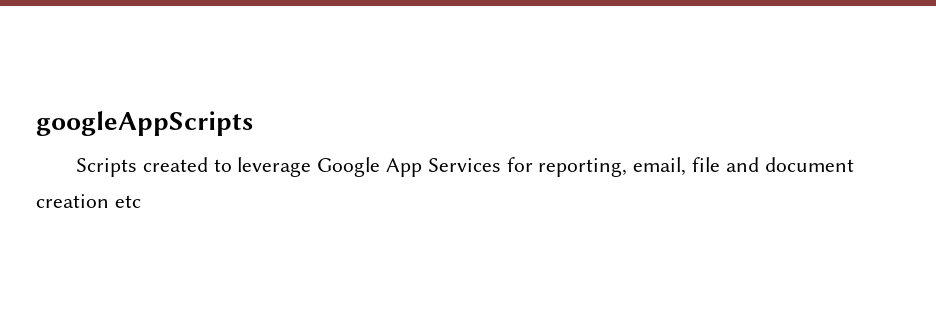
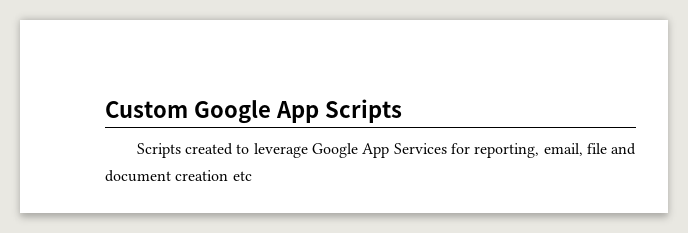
[36,111,253,136] googleAppScripts -> [105,99,402,124] Custom Google App Scripts

